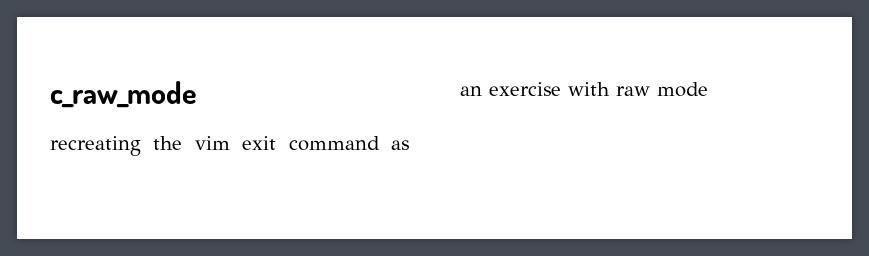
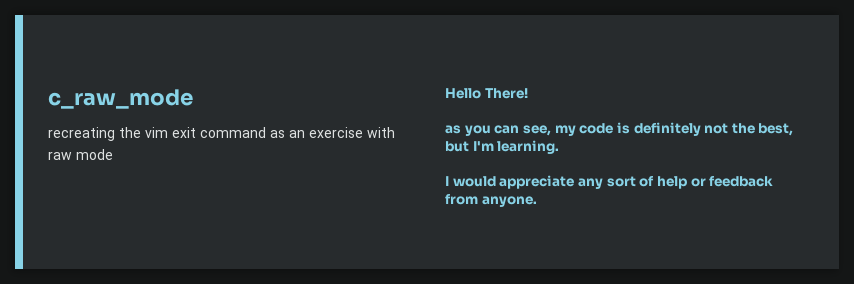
(708, 89) none -> [445,88,528,99] [445,122,794,136] [445,140,560,154] [445,175,774,189] [445,194,537,207] // Hello There! // as you can see, my code is definitely not the best, but I'm learning. // I would appreciate any sort of help or feedback from anyone.

